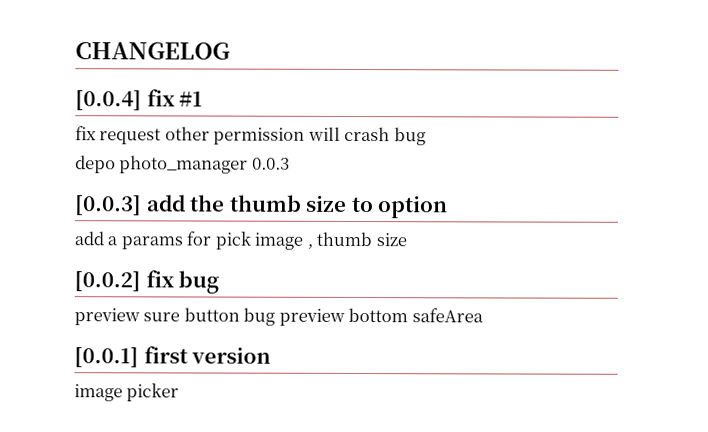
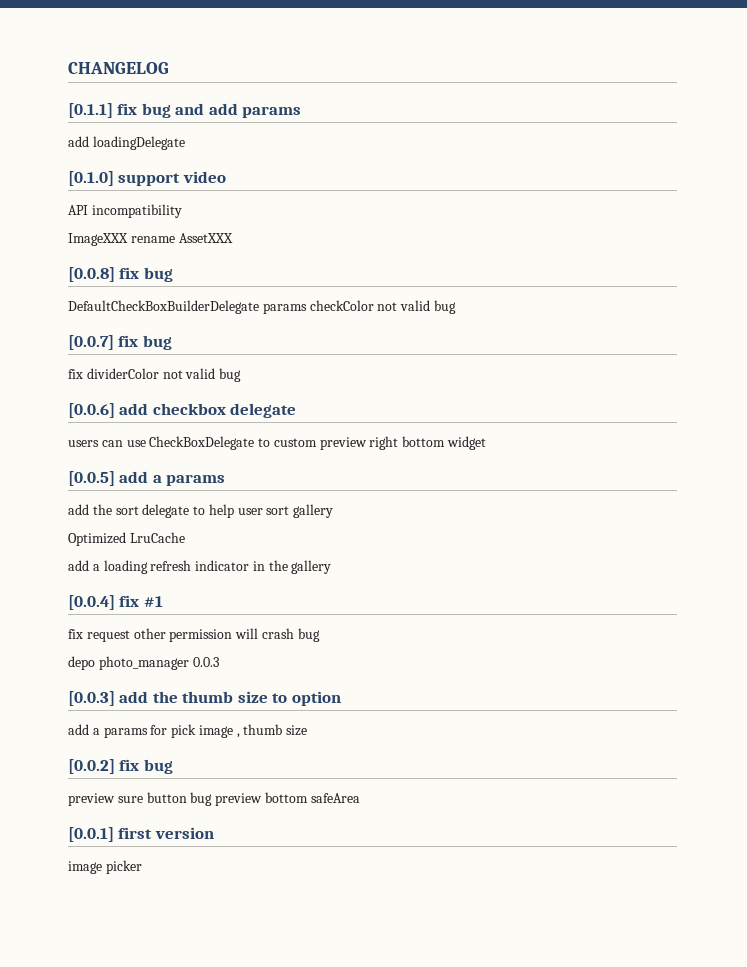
(231, 51) none -> [68,103,302,118] [68,136,185,150] [68,171,226,186] [68,204,182,218] [68,233,233,246] [68,267,173,282] [68,300,456,314] [68,335,172,350] [68,368,242,382] [68,403,297,418] [68,436,487,450] [68,471,226,486] [68,504,334,518] [68,532,185,546] [68,560,332,574] // [0.1.1] fix bug and add params // add loadingDelegate // [0.1.0] support video // API incompatibility // ImageXXX rename AssetXXX // [0.0.8] fix bug // DefaultCheckBoxBuilderDelegate params checkColor not valid bug // [0.0.7] fix bug // fix dividerColor not valid bug // [0.0.6] add checkbox delegate // users can use CheckBoxDelegate to custom preview right bottom widget // [0.0.5] add a params // add the sort delegate to help user sort gallery // Optimized LruCache // add a loading refresh indicator in the gallery

